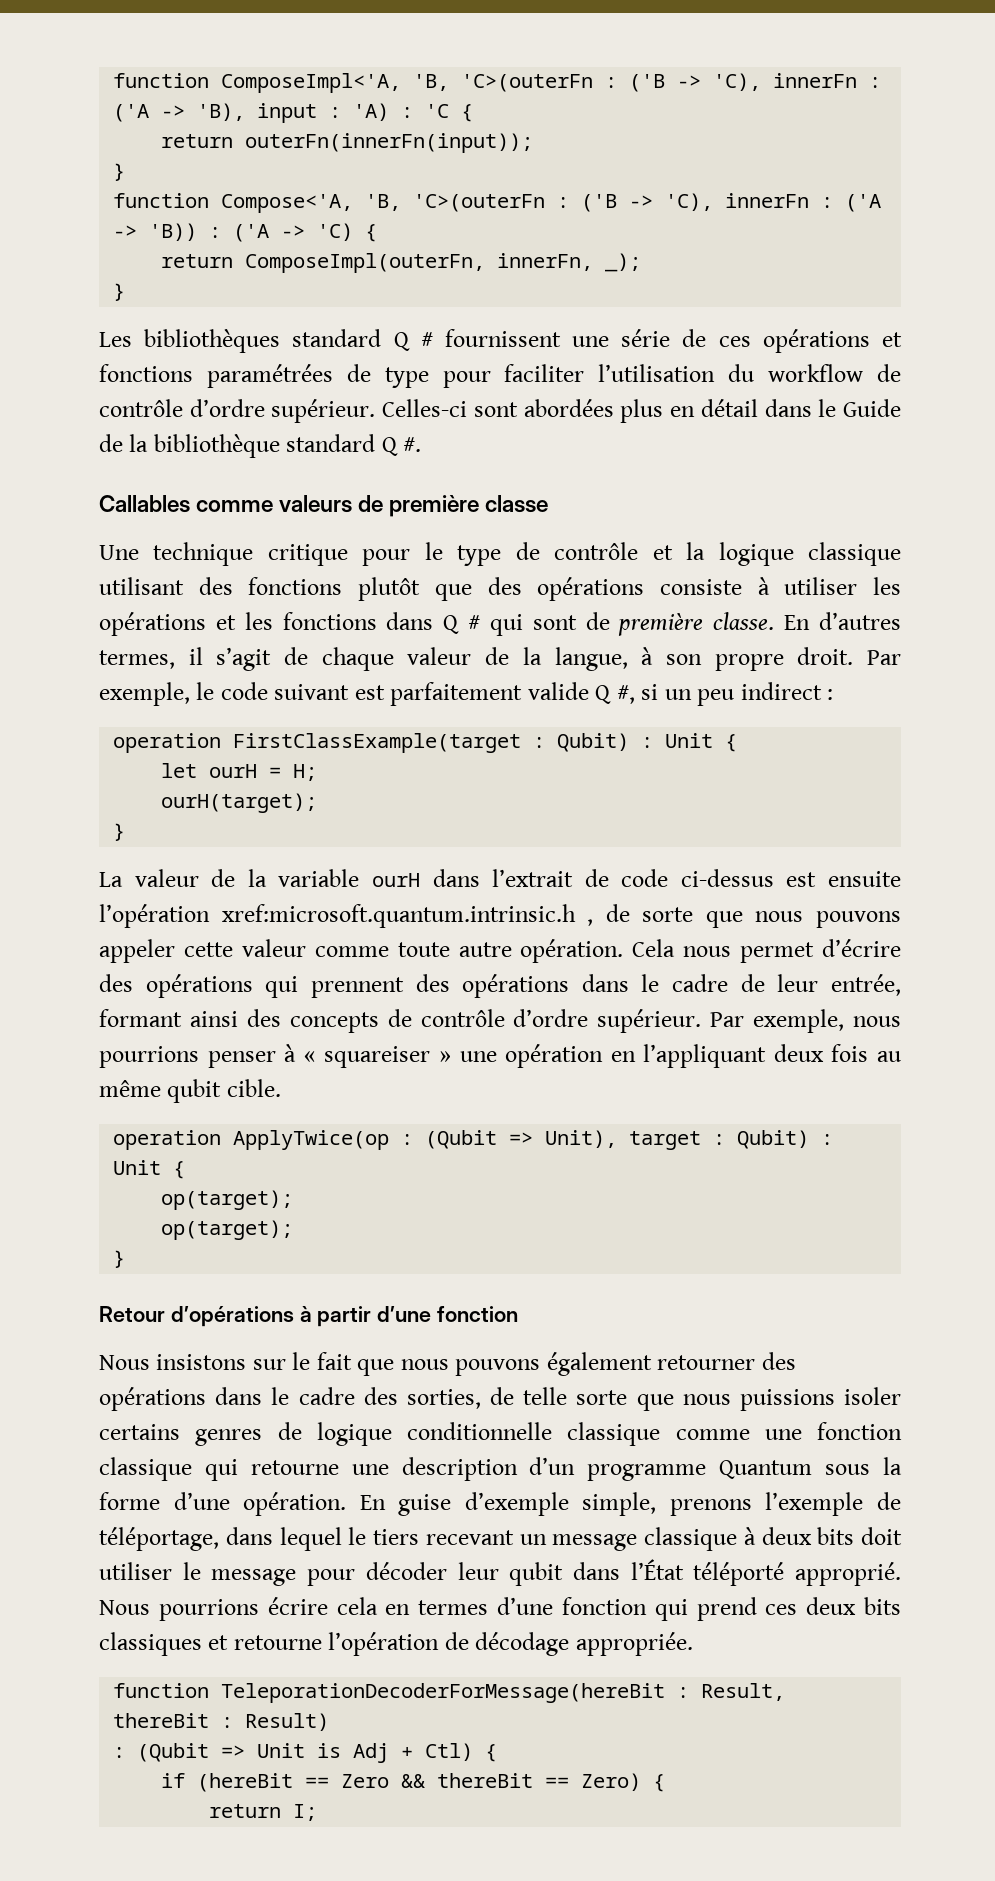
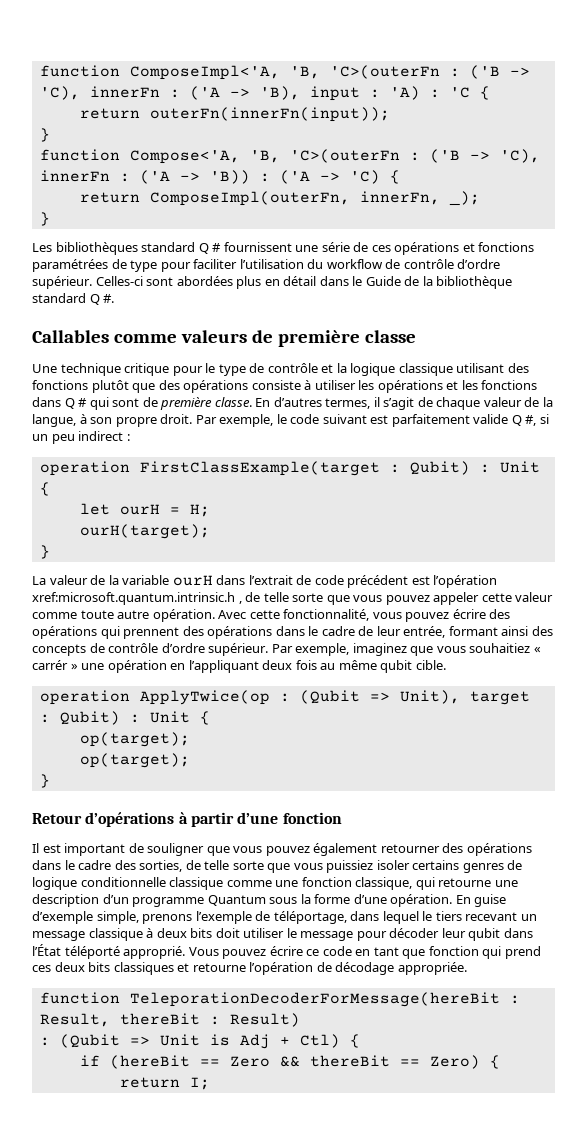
[680,869,902,887] ci-dessus est ensuite -> [347,575,430,588] précédent est
[642,907,901,928] sorte que nous pouvons -> [263,592,430,605] telle sorte que vous pouvez
[632,939,901,963] Cela nous permet d’écrire -> [218,609,486,622] Avec cette fonctionnalité, vous pouvez écrire
[852,1016,901,1027] [99,1044,431,1068] nous pourrions penser à « squareiser -> [352,643,541,656] [32,660,68,670] imaginez que vous souhaitiez « carrér
[99,1352,541,1376] Nous insistons sur le fait que nous pouvons -> [32,843,310,856] Il est important de souligner que vous pouvez
[682,1389,835,1411] nous puissions -> [293,860,374,873] vous puissiez
[99,1457,192,1481] classique -> [355,877,413,890] classique,
[99,1597,553,1621] Nous pourrions écrire cela en termes d’une -> [188,946,426,959] Vous pouvez écrire ce code en tant que

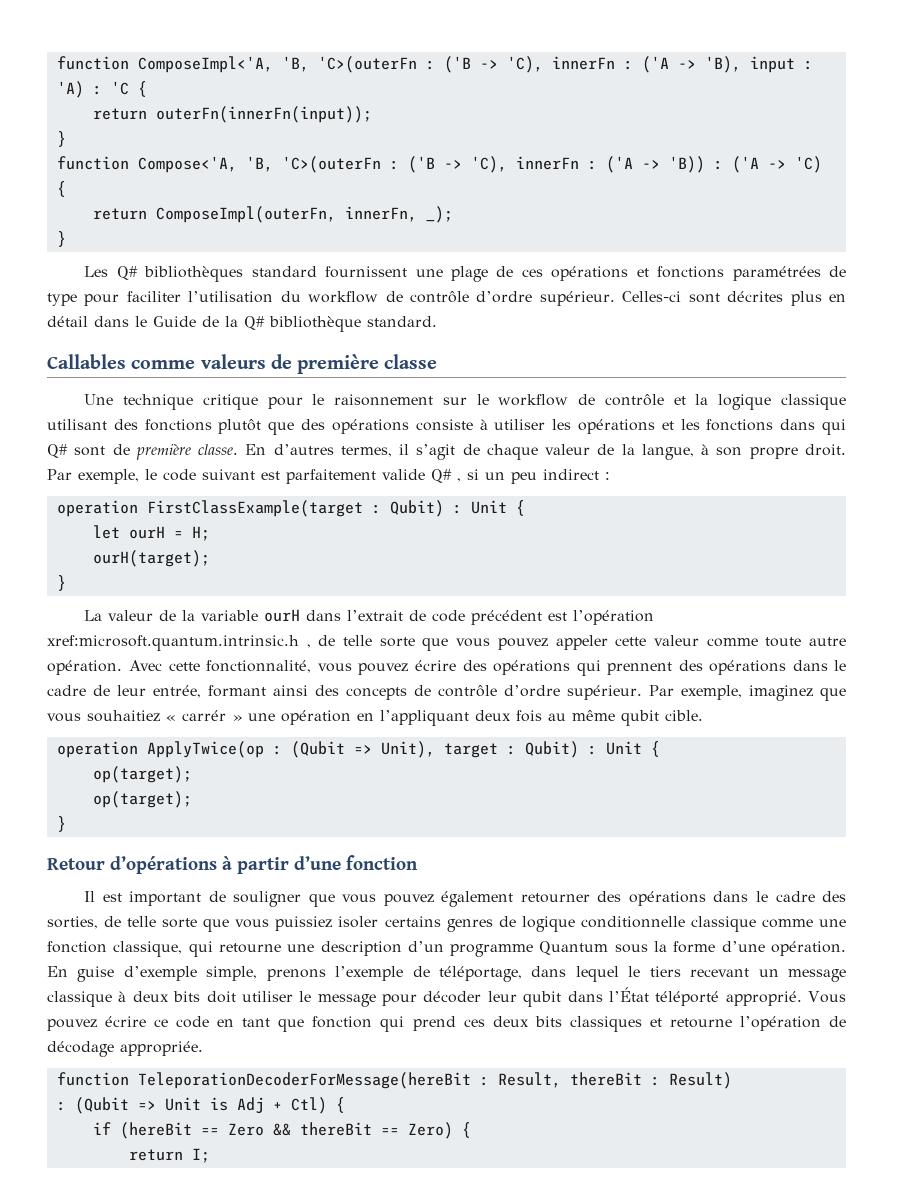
(52, 247) none -> [116,266,138,280] Q#
[198,243,222,254] Q # -> (317, 271) none
[321,242,350,252] série -> [451,266,489,282] plage
[176,276,233,286] abordées -> [727,291,784,302] décrites
[436,276,513,289] [32,293,115,305] bibliothèque standard Q #. -> [244,316,437,332] Q# bibliothèque standard.
[218,364,246,376] type -> [334,394,569,406] raisonnement sur le workflow
[64,397,109,410] Q # qui -> [822,419,846,435] [47,444,68,458] qui Q#
[511,415,537,426] Q #, -> [431,469,461,483] Q# ,

